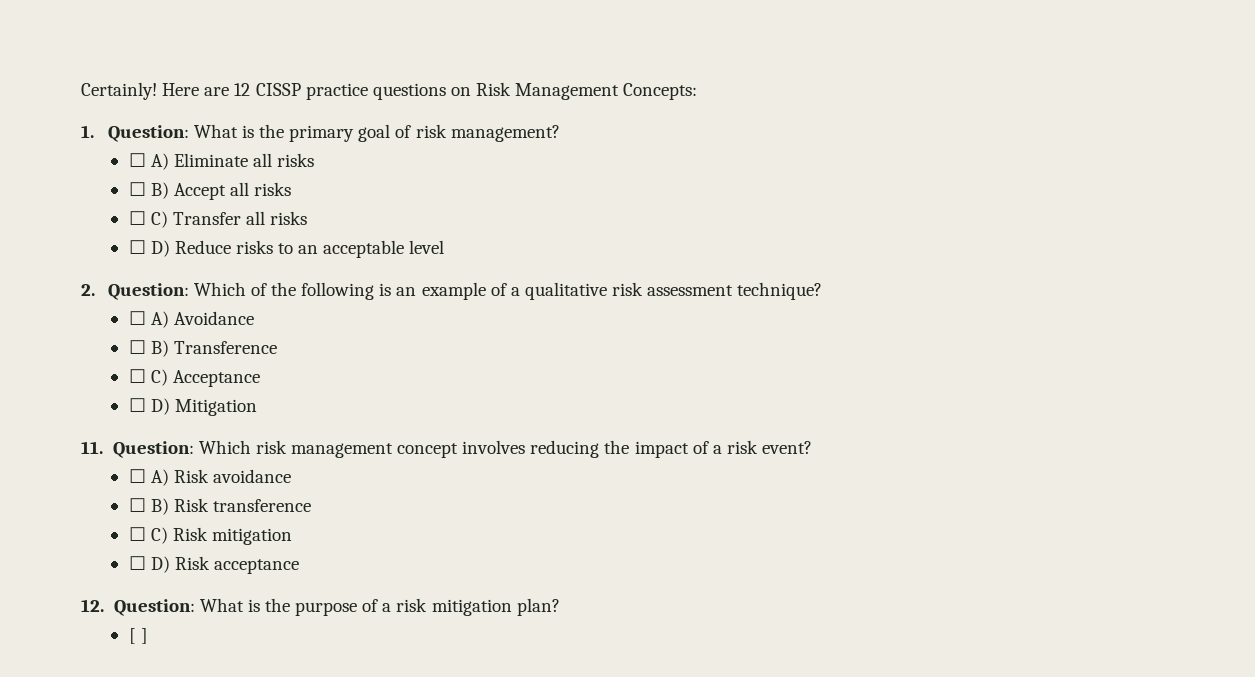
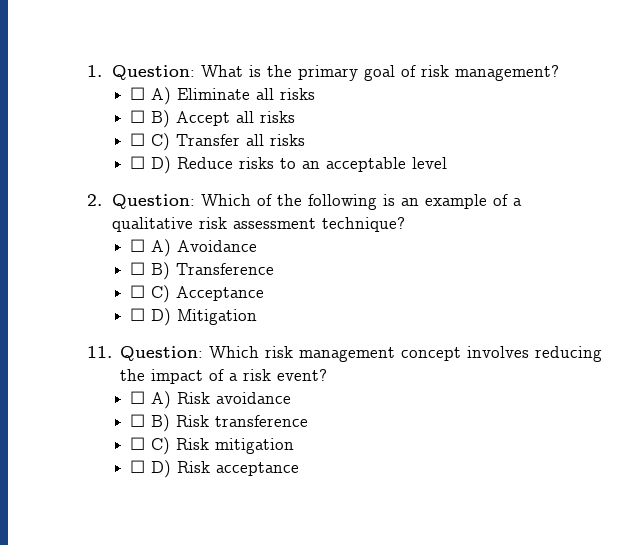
[81,82,698,100] Certainly! Here are 12 CISSP practice questions on Risk Management Concepts: // -> (87, 71) none
[81,598,560,616] [128,628,148,644] // 12. Question: What is the purpose of a risk mitigation plan? // [ ] -> (300, 469) none

